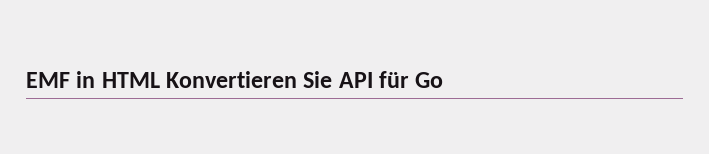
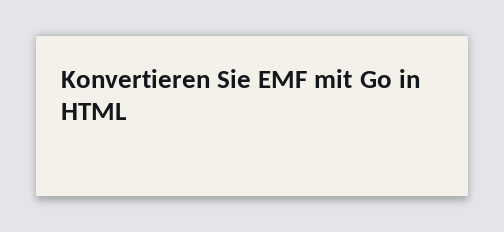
[26,71,444,88] EMF in HTML Konvertieren Sie API für Go -> [61,69,420,88] [61,103,126,120] Konvertieren Sie EMF mit Go in HTML

